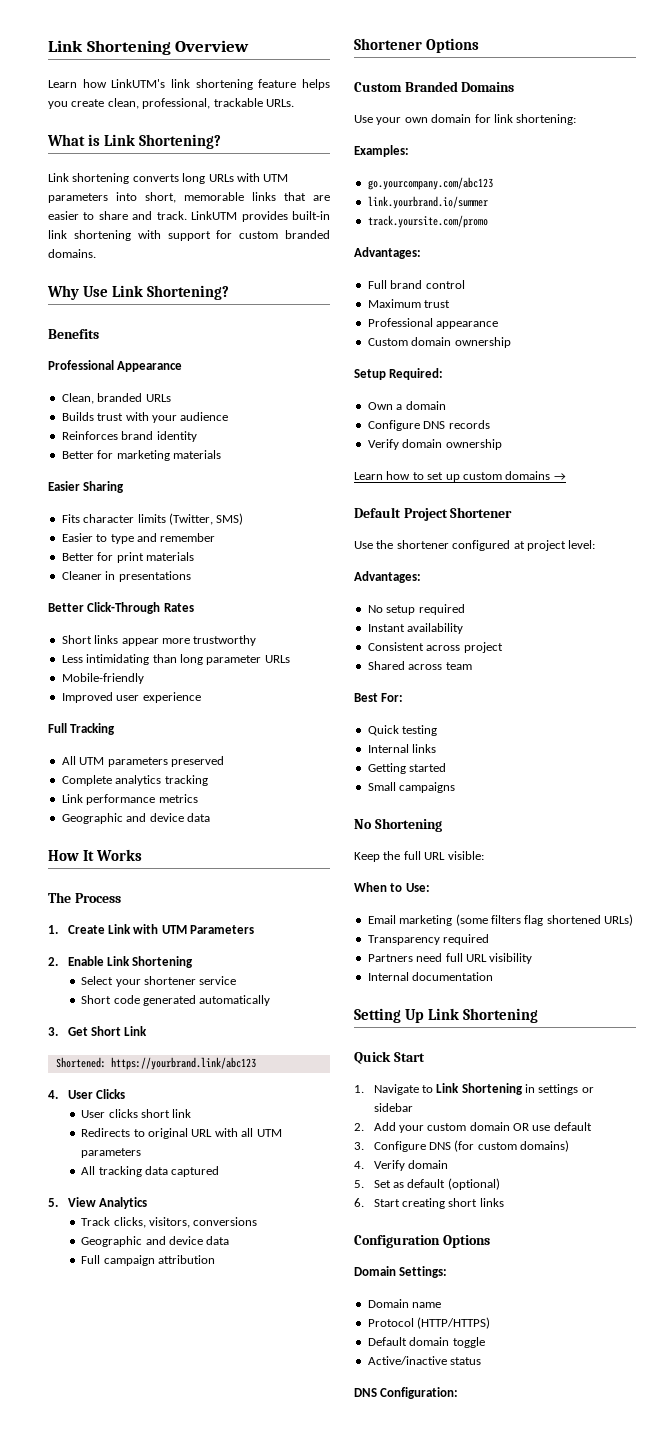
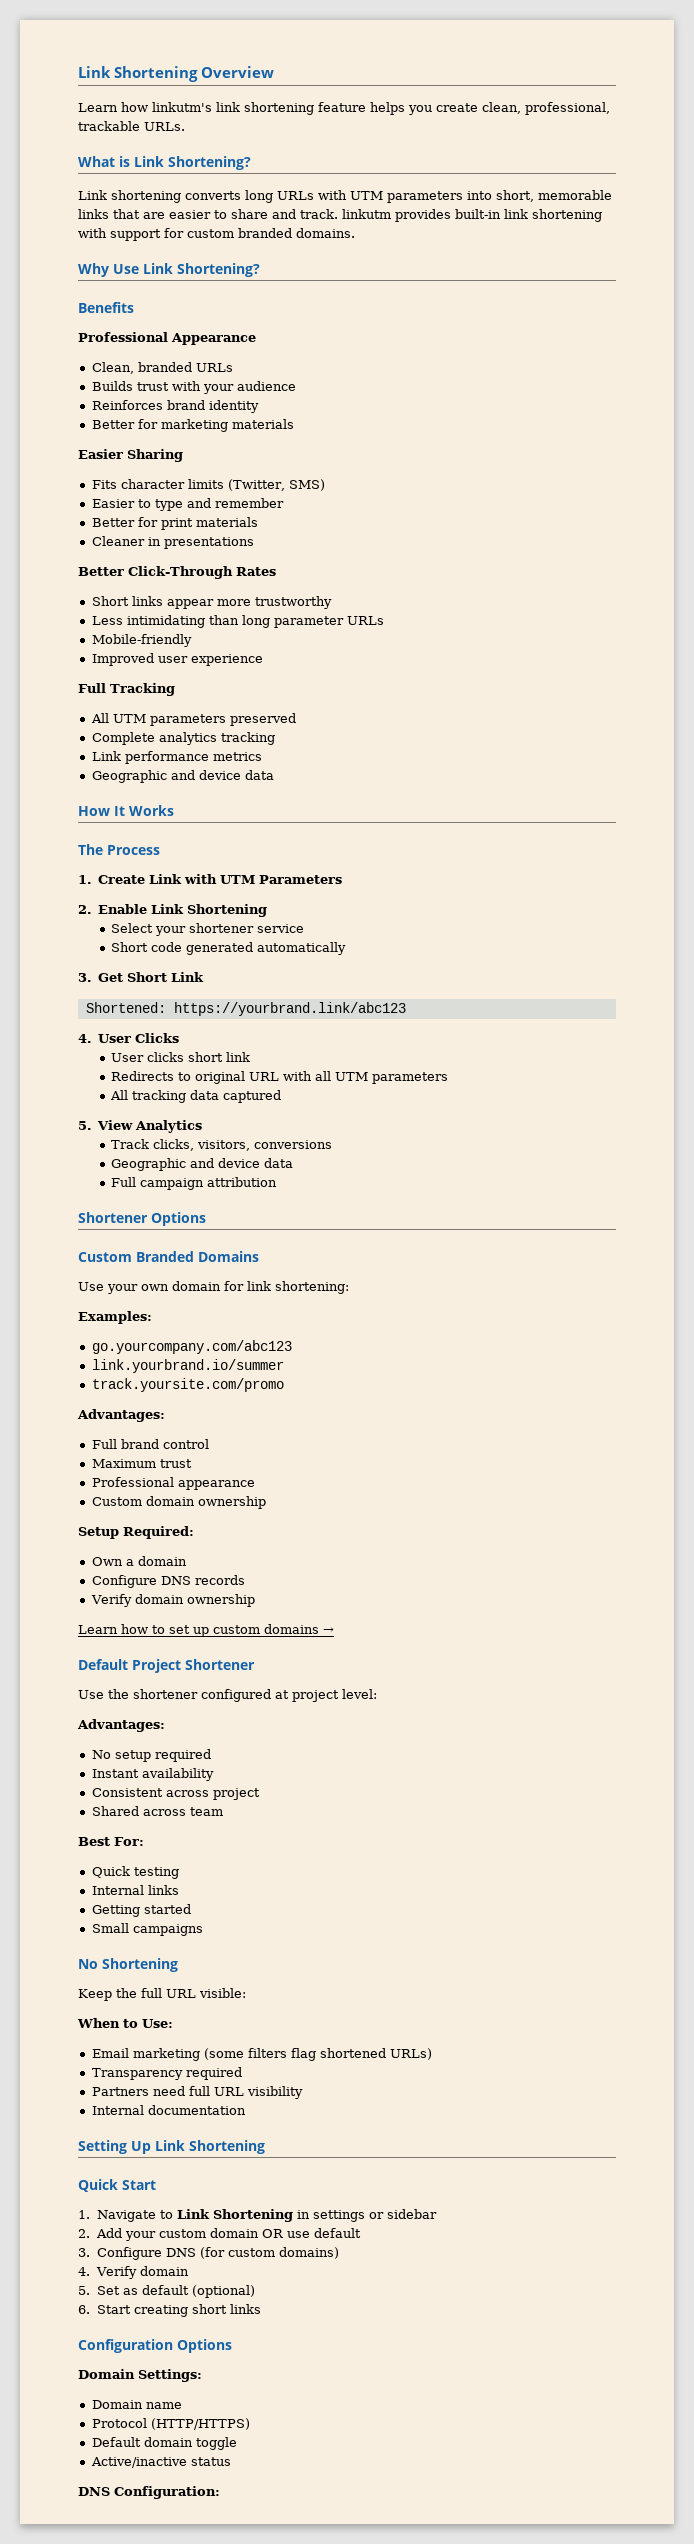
[111,79,166,88] LinkUTM's -> [152,102,212,112] linkutm's
[191,211,238,220] LinkUTM -> [342,209,391,219] linkutm

